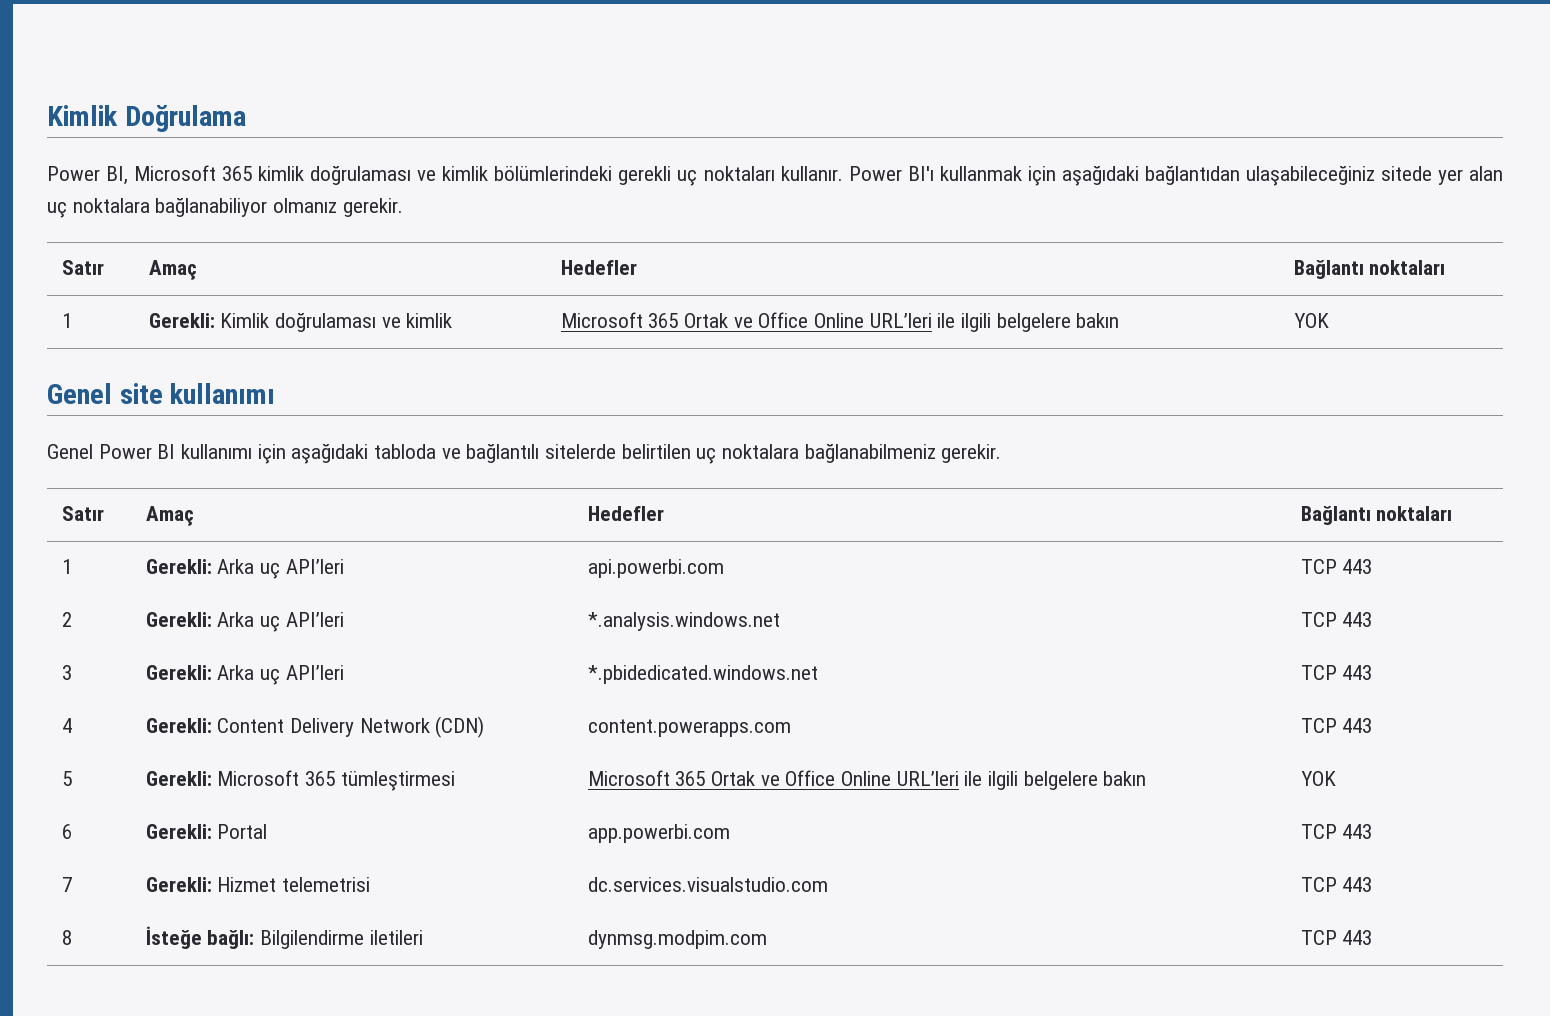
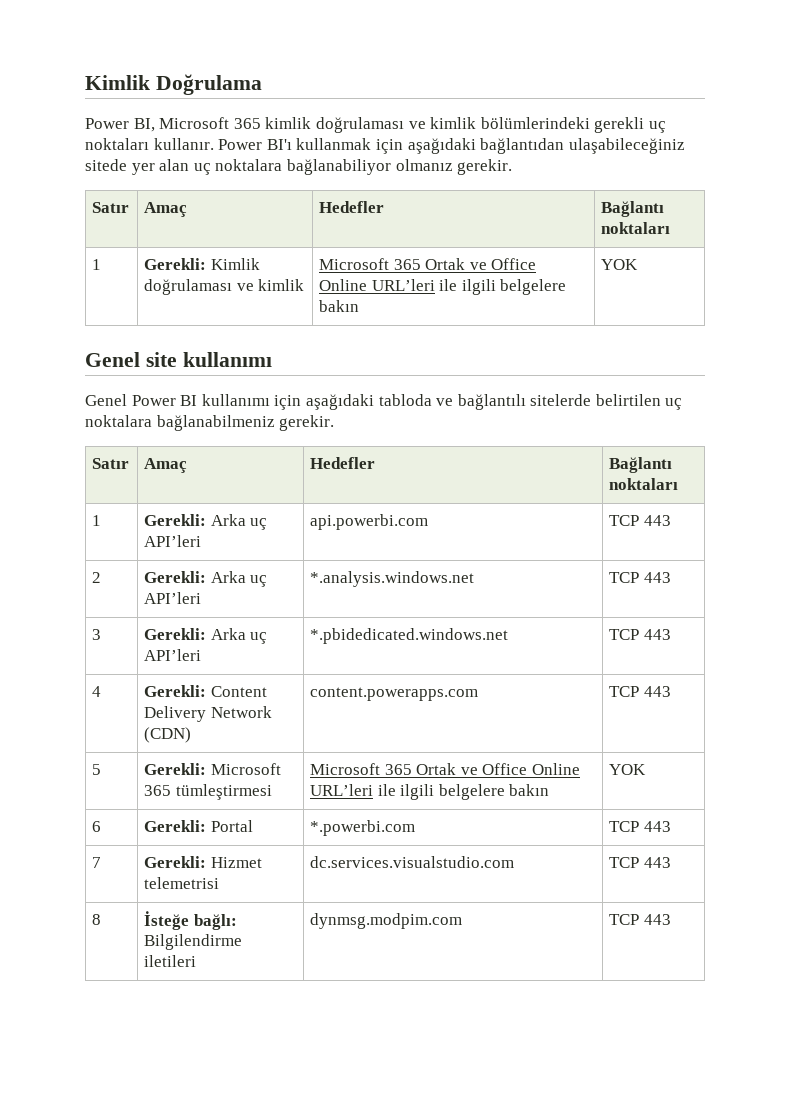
[587,824,730,843] app.powerbi.com -> [310,820,416,836] *.powerbi.com

